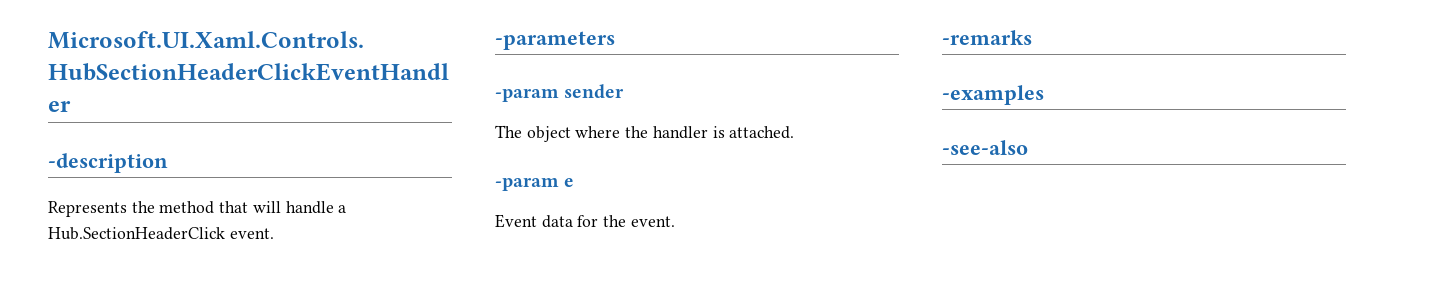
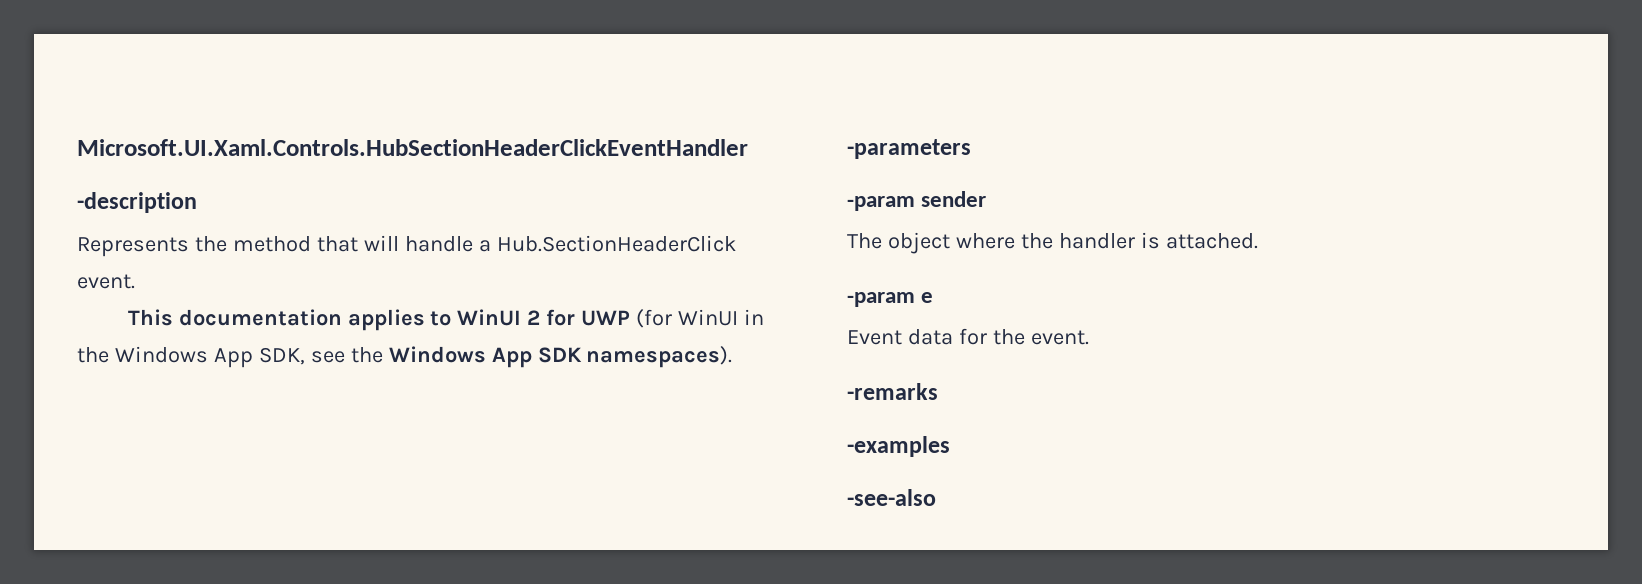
(274, 233) none -> [127,309,765,331] [77,346,733,368] // This documentation applies to WinUI 2 for UWP (for WinUI in the Windows App SDK, see the Windows App SDK namespaces).

